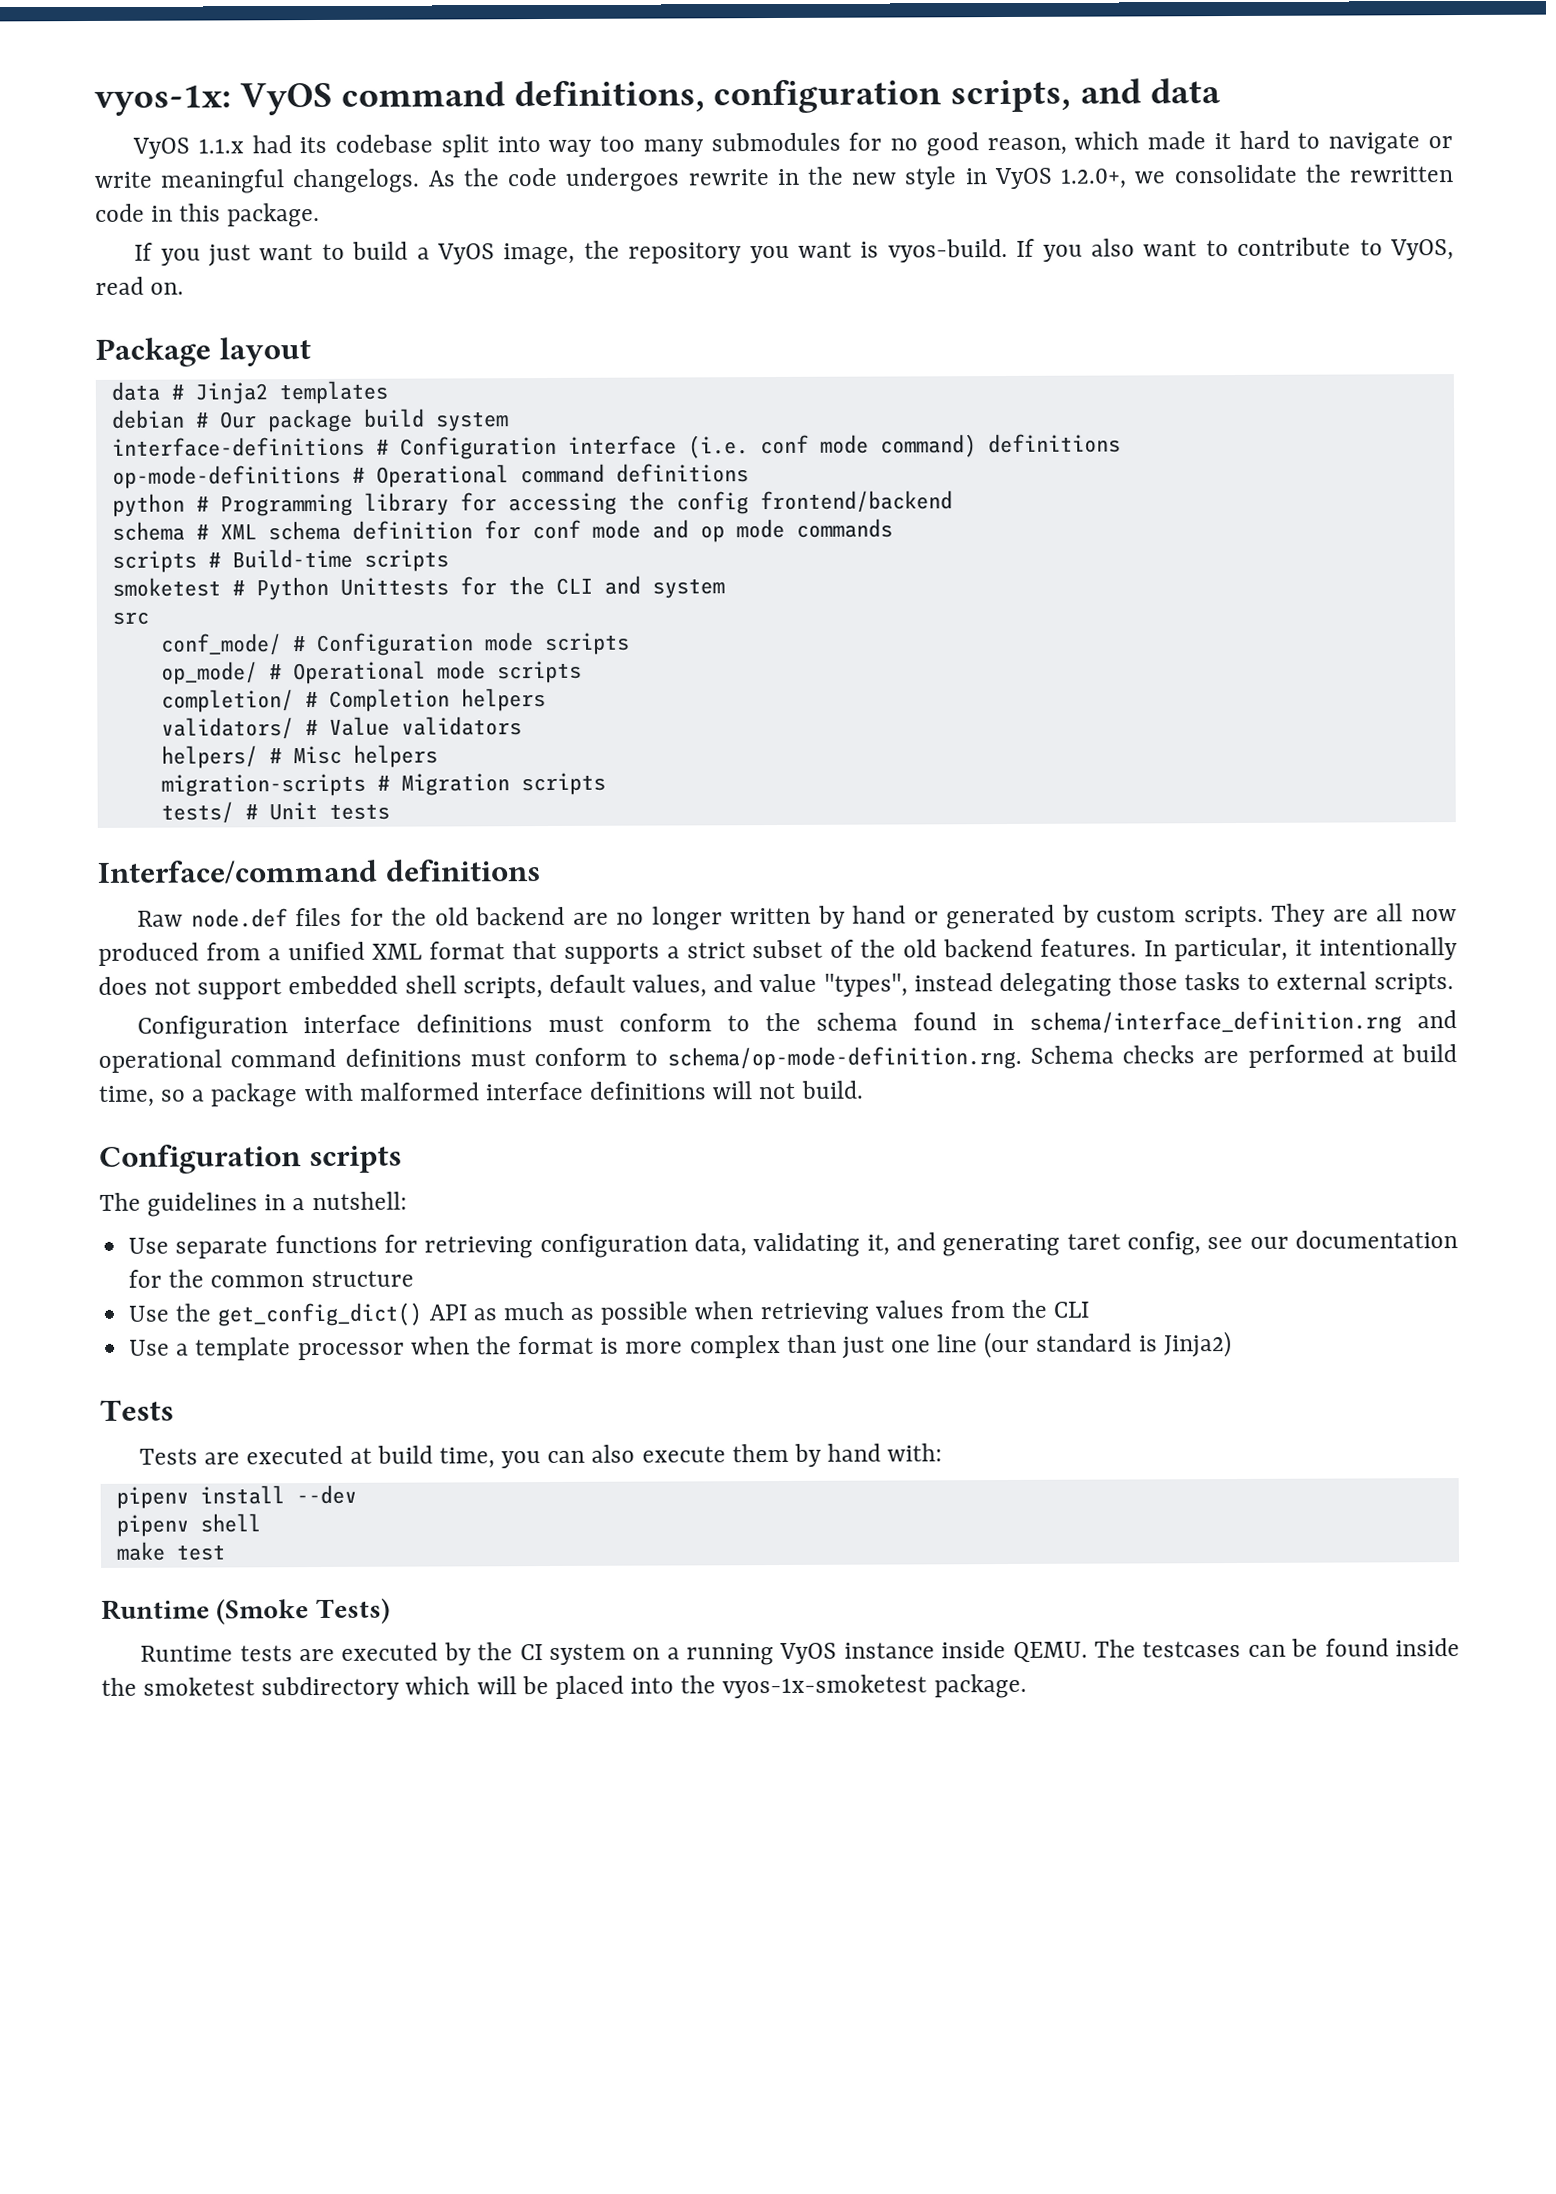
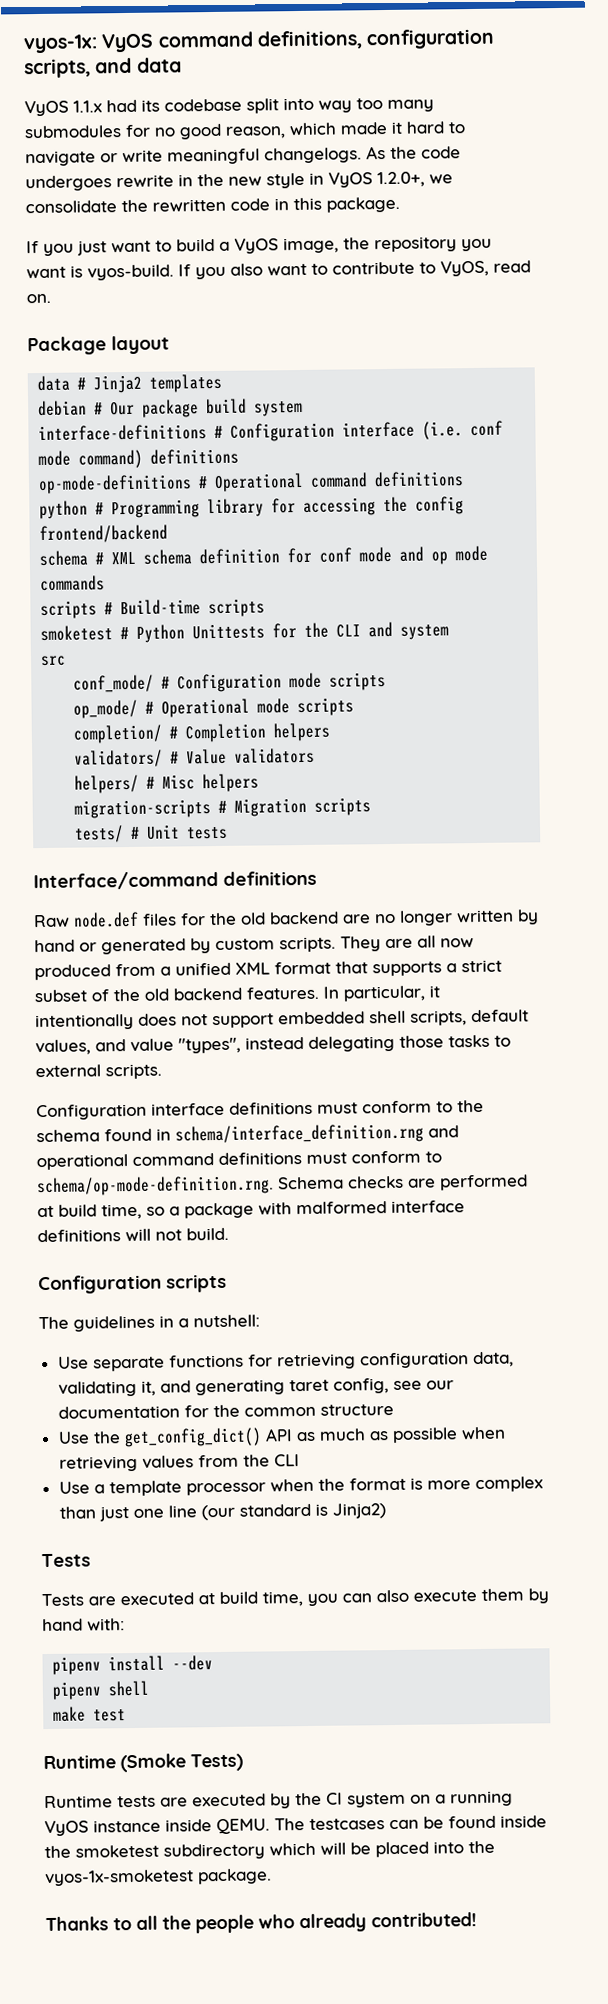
(1027, 1686) none -> [45,1912,477,1934] // Thanks to all the people who already contributed!

